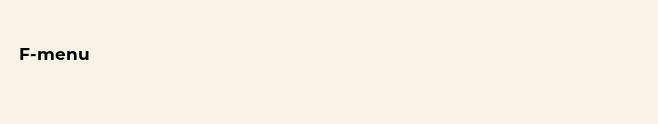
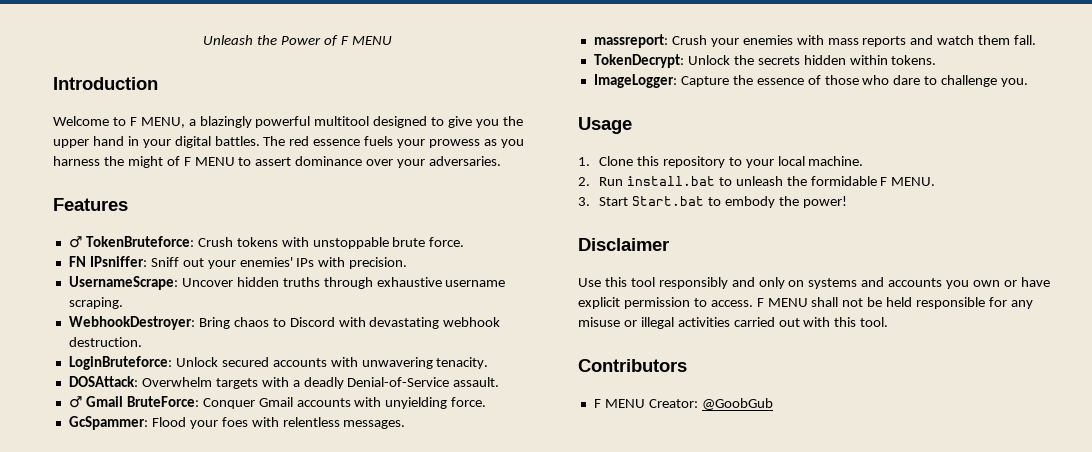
[19,48,90,60] F-menu -> [203,35,392,46] [53,77,158,90] [53,116,523,128] [53,136,524,148] [53,156,502,168] [53,198,128,211] [68,236,465,249] [68,256,408,269] [68,276,506,290] [68,297,123,309] [68,316,501,330] [68,337,142,347] [68,356,489,370] [68,376,500,389] [68,396,487,409] [68,416,406,430] [593,34,1037,48] [593,54,937,68] [593,74,1029,88] [578,117,632,134] [578,156,864,168] [578,176,936,186] [578,196,847,208] [578,238,669,251] [578,277,1050,289] [578,297,1033,309] [578,317,889,329] [578,359,687,372] [593,398,773,410] Unleash the Power of F MENU // Introduction // Welcome to F MENU, a blazingly powerful multitool designed to give you the upper hand in your digital battles. The red essence fuels your prowess as you harness the might of F MENU to assert dominance over your adversaries. // Features // ♂ TokenBruteforce: Crush tokens with unstoppable brute force. // FN IPsniffer: Sniff out your enemies' IPs with precision. // UsernameScrape: Uncover hidden truths through exhaustive username scraping. // WebhookDestroyer: Bring chaos to Discord with devastating webhook destruction. // LoginBruteforce: Unlock secured accounts with unwavering tenacity. // DOSAttack: Overwhelm targets with a deadly Denial-of-Service assault. // ♂ Gmail BruteForce: Conquer Gmail accounts with unyielding force. // GcSpammer: Flood your foes with relentless messages. // massreport: Crush your enemies with mass reports and watch them fall. // TokenDecrypt: Unlock the secrets hidden within tokens. // ImageLogger: Capture the essence of those who dare to challenge you. // Usage // 1. Clone this repository to your local machine. // 2. Run install.bat to unleash the formidable F MENU. // 3. Start Start.bat to embody the power! // Disclaimer // Use this tool responsibly and only on systems and accounts you own or have explicit permission to access. F MENU shall not be held responsible for any misuse or illegal activities carried out with this tool. // Contributors // F MENU Creator: @GoobGub

